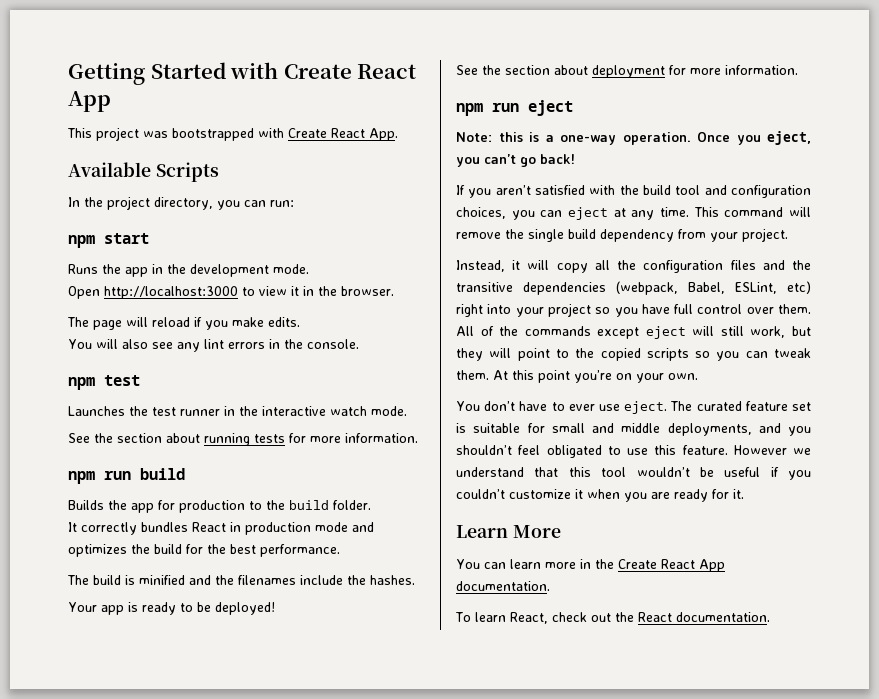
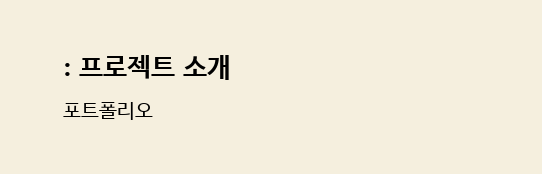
[68,62,417,85] [68,91,111,112] [67,127,398,141] [68,162,219,182] [68,196,294,210] [68,233,149,248] [68,264,309,277] [68,286,394,299] [67,317,300,330] [68,339,359,352] [68,375,140,390] [68,406,407,416] [68,433,418,446] [68,468,185,484] [68,500,371,513] [68,522,374,535] [68,544,340,557] [67,575,415,585] [68,602,275,615] [456,65,798,78] [456,100,573,116] [456,131,811,145] [456,154,575,167] [456,185,811,198] [456,207,811,220] [456,228,788,242] [456,260,811,273] [456,281,811,295] [456,303,811,317] [456,326,811,339] [456,348,811,361] [456,370,698,383] [456,401,811,414] [456,423,811,436] [456,445,811,458] [456,467,811,480] [456,489,744,502] [456,525,561,538] [456,559,725,572] [456,581,550,591] [455,612,770,624] Getting Started with Create React App // This project was bootstrapped with Create React App. // Available Scripts // In the project directory, you can run: // npm start // Runs the app in the development mode. // Open http://localhost:3000 to view it in the browser. // The page will reload if you make edits. // You will also see any lint errors in the console. // npm test // Launches the test runner in the interactive watch mode. // See the section about running tests for more information. // npm run build // Builds the app for production to the build folder. // It correctly bundles React in production mode and optimizes the build for the best performance. // The build is minified and the filenames include the hashes. // Your app is ready to be deployed! // See the section about deployment for more information. // npm run eject // Note: this is a one-way operation. Once you eject, you can’t go back! // If you aren’t satisfied with the build tool and configuration choices, you can eject at any time. This command will remove the single build dependency from your project. // Instead, it will copy all the configuration files and the transitive dependencies (webpack, Babel, ESLint, etc) right into your project so you have full control over them. All of the commands except eject will still work, but they will point to the copied scripts so you can tweak them. At this point you’re on your own. // You don’t have to ever use eject. The curated feature set is suitable for small and middle deployments, and you shouldn’t feel obligated to use this feature. However we understand that this tool wouldn’t be useful if you couldn’t customize it when you are ready for it. // Learn More // You can learn more in the Create React App documentation. // To learn React, check out the React documentation. -> [63,55,231,80] [63,102,153,120] : 프로젝트 소개 // 포트폴리오

